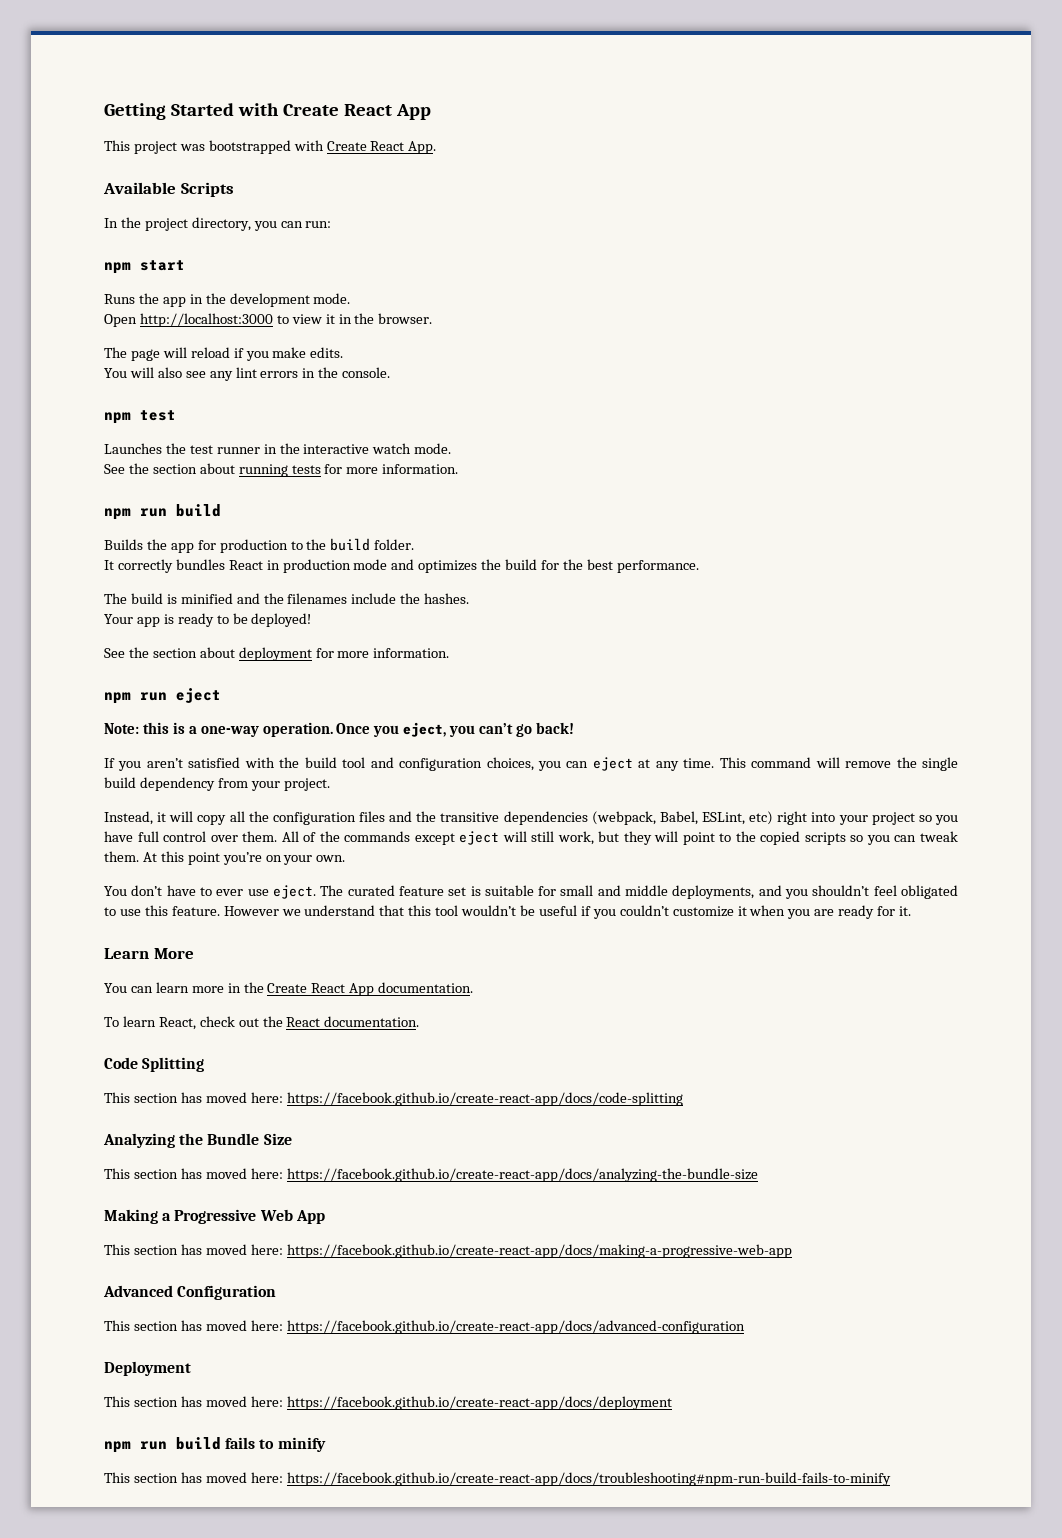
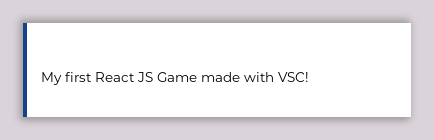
[104,103,431,120] [104,140,437,154] [103,182,234,197] [104,217,332,231] [104,260,185,274] [104,293,351,307] [104,313,433,327] [104,347,344,361] [104,367,391,381] [104,410,176,424] [104,443,452,454] [104,463,459,477] [104,504,221,520] [104,538,415,553] [104,559,699,573] [104,593,470,604] [104,613,312,627] [104,647,450,661] [104,688,221,704] [104,722,574,737] [104,757,959,771] [104,777,330,791] [104,811,958,825] [104,831,958,845] [104,851,346,865] [104,885,959,899] [104,905,912,919] [104,948,194,959] [104,982,474,996] [104,1016,420,1030] [104,1057,205,1072] [104,1092,683,1106] [103,1133,292,1148] [104,1168,758,1182] [104,1209,325,1224] [104,1244,792,1258] [103,1285,277,1300] [104,1320,745,1334] [104,1361,191,1376] [104,1396,672,1410] [104,1437,326,1453] [104,1472,891,1486] Getting Started with Create React App // This project was bootstrapped with Create React App. // Available Scripts // In the project directory, you can run: // npm start // Runs the app in the development mode. // Open http://localhost:3000 to view it in the browser. // The page will reload if you make edits. // You will also see any lint errors in the console. // npm test // Launches the test runner in the interactive watch mode. // See the section about running tests for more information. // npm run build // Builds the app for production to the build folder. // It correctly bundles React in production mode and optimizes the build for the best performance. // The build is minified and the filenames include the hashes. // Your app is ready to be deployed! // See the section about deployment for more information. // npm run eject // Note: this is a one-way operation. Once you eject, you can’t go back! // If you aren’t satisfied with the build tool and configuration choices, you can eject at any time. This command will remove the single build dependency from your project. // Instead, it will copy all the configuration files and the transitive dependencies (webpack, Babel, ESLint, etc) right into your project so you have full control over them. All of the commands except eject will still work, but they will point to the copied scripts so you can tweak them. At this point you’re on your own. // You don’t have to ever use eject. The curated feature set is suitable for small and middle deployments, and you shouldn’t feel obligated to use this feature. However we understand that this tool wouldn’t be useful if you couldn’t customize it when you are ready for it. // Learn More // You can learn more in the Create React App documentation. // To learn React, check out the React documentation. // Code Splitting // This section has moved here: https://facebook.github.io/create-react-app/docs/code-splitting // Analyzing the Bundle Size // This section has moved here: https://facebook.github.io/create-react-app/docs/analyzing-the-bundle-size // Making a Progressive Web App // This section has moved here: https://facebook.github.io/create-react-app/docs/making-a-progressive-web-app // Advanced Configuration // This section has moved here: https://facebook.github.io/create-react-app/docs/advanced-configuration // Deployment // This section has moved here: https://facebook.github.io/create-react-app/docs/deployment // npm run build fails to minify // This section has moved here: https://facebook.github.io/create-react-app/docs/troubleshooting#npm-run-build-fails-to-minify -> [41,72,309,85] My first React JS Game made with VSC!

